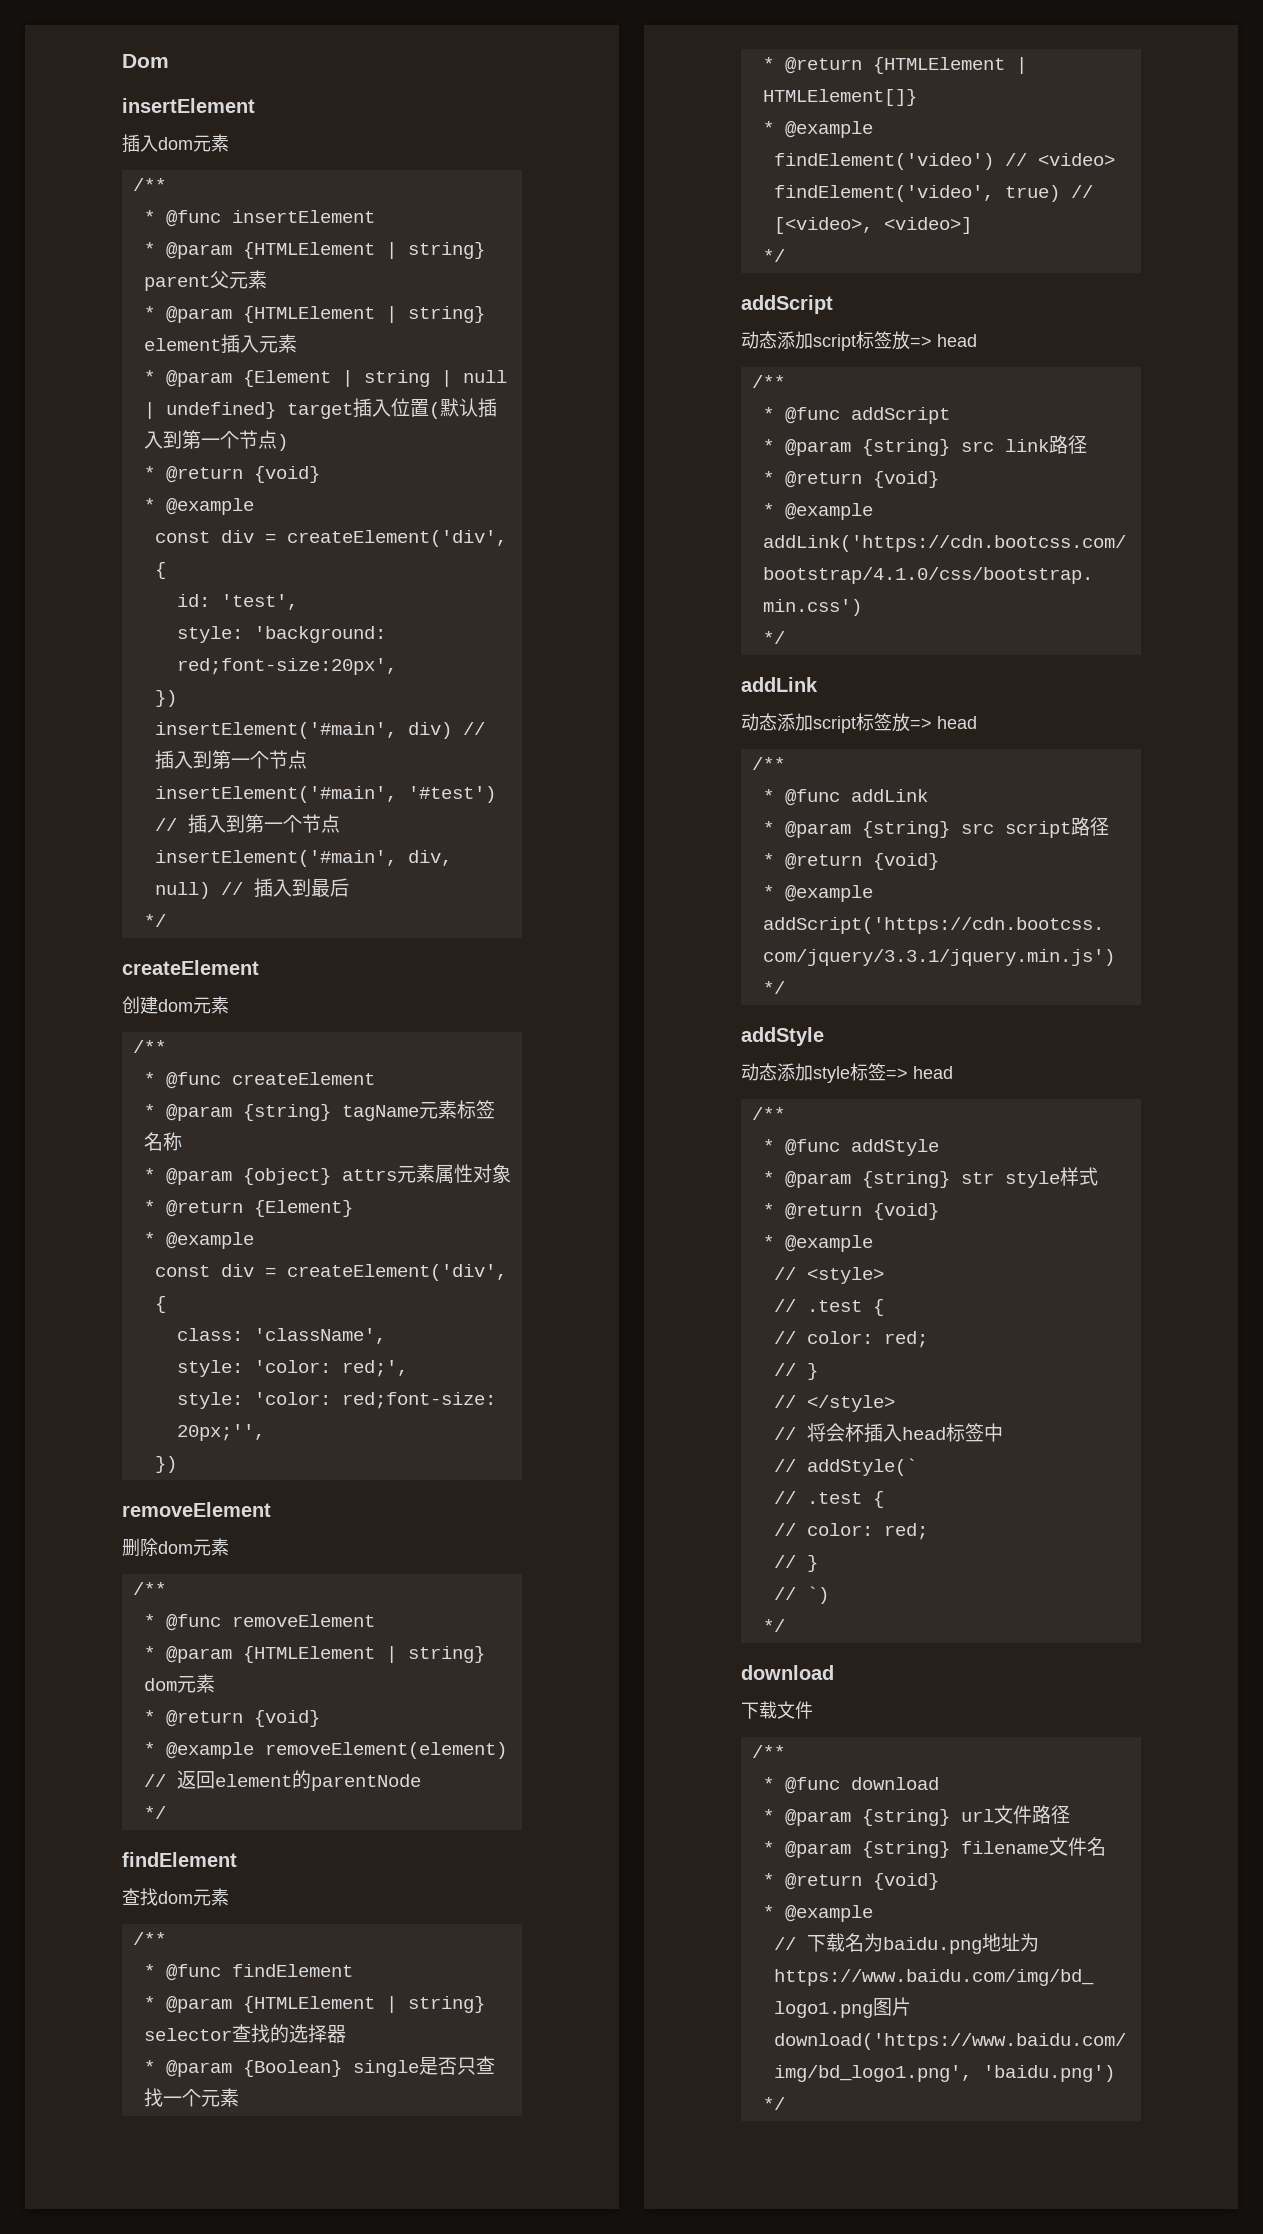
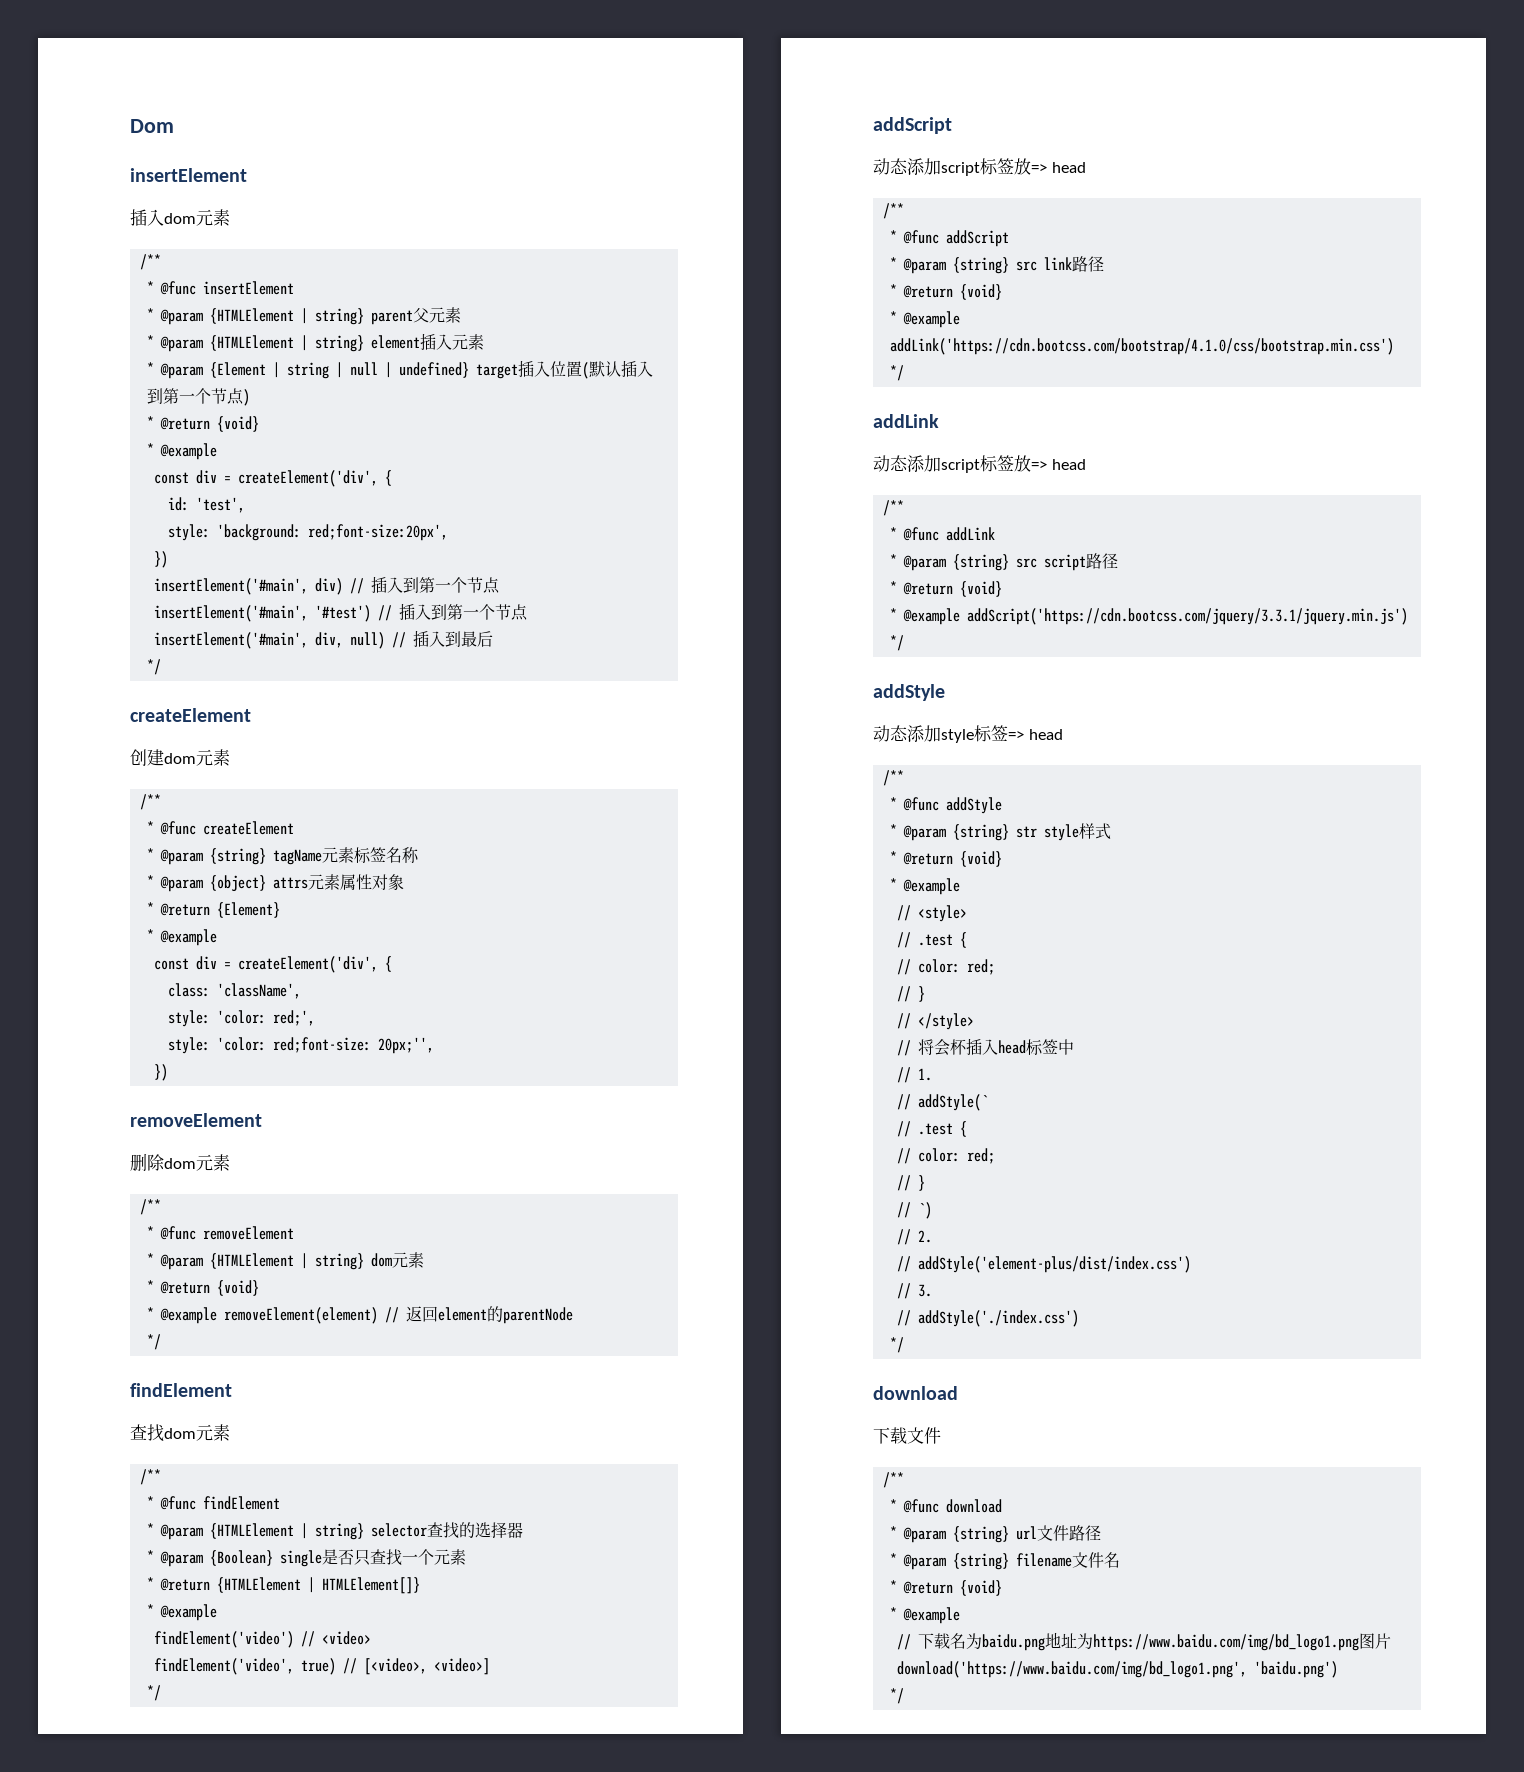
(1003, 1432) none -> [897,1067,933,1083] // // 1.
(829, 1595) none -> [897,1229,933,1245] [897,1256,1192,1273] [897,1283,933,1299] [897,1310,1080,1327] // // 2. // // addStyle('element-plus/dist/index.css') // // 3. // // addStyle('./index.css')

